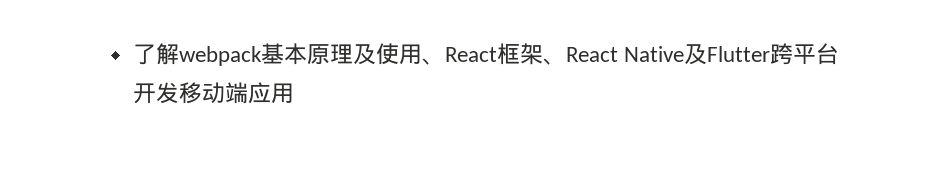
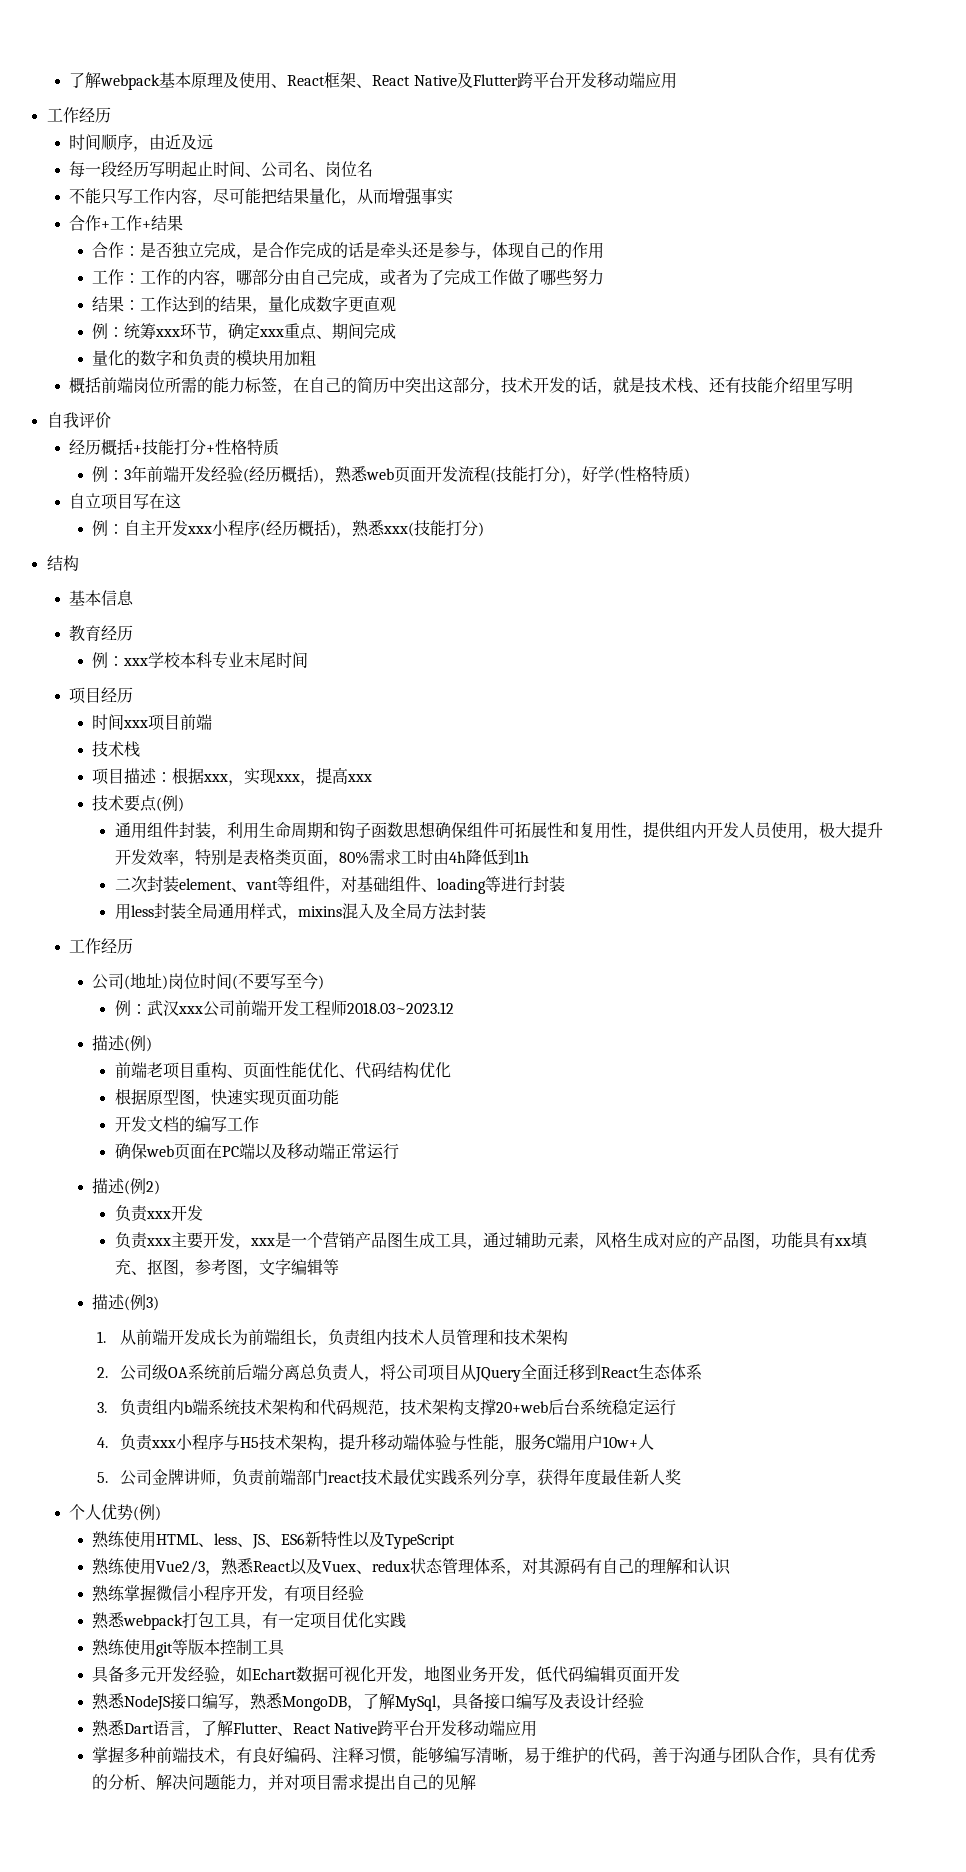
(295, 93) none -> [46,107,111,123] [69,134,214,152] [69,161,374,178] [69,188,454,206] [69,215,184,231] [92,242,605,260] [92,269,605,287] [92,296,397,314] [92,323,397,341] [92,349,317,367] [69,377,854,395] [46,412,111,428] [69,439,280,456] [92,465,691,484] [69,493,182,510] [92,520,485,538] [46,555,79,571] [69,590,135,606] [69,625,134,642] [92,652,309,669] [69,687,134,704] [92,714,213,731] [92,741,141,757] [92,767,373,786] [92,795,185,812] [114,821,883,840] [114,849,529,867] [114,876,565,894] [114,903,486,921] [69,938,134,954] [92,972,325,990] [114,1000,454,1017] [92,1035,153,1052] [114,1062,451,1079] [114,1088,339,1107] [114,1116,259,1132] [114,1143,399,1160] [92,1178,161,1195] [114,1205,203,1222] [114,1231,869,1250] [114,1259,339,1277] [92,1294,160,1311] [97,1329,568,1347] [97,1364,702,1382] [97,1399,676,1417] [97,1433,654,1452] [97,1468,681,1487] [69,1504,162,1521] [92,1531,456,1549] [92,1558,732,1576] [92,1584,365,1603] [92,1612,407,1630] [92,1639,286,1657] [92,1665,681,1684] [92,1693,645,1711] [92,1720,538,1738] [92,1746,877,1765] [92,1773,477,1792] // 工作经历 // 时间顺序，由近及远 // 每一段经历写明起止时间、公司名、岗位名 // 不能只写工作内容，尽可能把结果量化，从而增强事实 // 合作+工作+结果 // 合作：是否独立完成，是合作完成的话是牵头还是参与，体现自己的作用 // 工作：工作的内容，哪部分由自己完成，或者为了完成工作做了哪些努力 // 结果：工作达到的结果，量化成数字更直观 // 例：统筹xxx环节，确定xxx重点、期间完成 // 量化的数字和负责的模块用加粗 // 概括前端岗位所需的能力标签，在自己的简历中突出这部分，技术开发的话，就是技术栈、还有技能介绍里写明 // 自我评价 // 经历概括+技能打分+性格特质 // 例：3年前端开发经验(经历概括)，熟悉web页面开发流程(技能打分)，好学(性格特质) // 自立项目写在这 // 例：自主开发xxx小程序(经历概括)，熟悉xxx(技能打分) // 结构 // 基本信息 // 教育经历 // 例：xxx学校本科专业末尾时间 // 项目经历 // 时间xxx项目前端 // 技术栈 // 项目描述：根据xxx，实现xxx，提高xxx // 技术要点(例) // 通用组件封装，利用生命周期和钩子函数思想确保组件可拓展性和复用性，提供组内开发人员使用，极大提升开发效率，特别是表格类页面，80%需求工时由4h降低到1h // 二次封装element、vant等组件，对基础组件、loading等进行封装 // 用less封装全局通用样式，mixins混入及全局方法封装 // 工作经历 // 公司(地址)岗位时间(不要写至今) // 例：武汉xxx公司前端开发工程师2018.03~2023.12 // 描述(例) // 前端老项目重构、页面性能优化、代码结构优化 // 根据原型图，快速实现页面功能 // 开发文档的编写工作 // 确保web页面在PC端以及移动端正常运行 // 描述(例2) // 负责xxx开发 // 负责xxx主要开发，xxx是一个营销产品图生成工具，通过辅助元素，风格生成对应的产品图，功能具有xx填充、抠图，参考图，文字编辑等 // 描述(例3) // 1.从前端开发成长为前端组长，负责组内技术人员管理和技术架构 // 2.公司级OA系统前后端分离总负责人，将公司项目从JQuery全面迁移到React生态体系 // 3.负责组内b端系统技术架构和代码规范，技术架构支撑20+web后台系统稳定运行 // 4.负责xxx小程序与H5技术架构，提升移动端体验与性能，服务C端用户10w+人 // 5.公司金牌讲师，负责前端部门react技术最优实践系列分享，获得年度最佳新人奖 // 个人优势(例) // 熟练使用HTML、less、JS、ES6新特性以及TypeScript // 熟练使用Vue2/3，熟悉React以及Vuex、redux状态管理体系，对其源码有自己的理解和认识 // 熟练掌握微信小程序开发，有项目经验 // 熟悉webpack打包工具，有一定项目优化实践 // 熟练使用git等版本控制工具 // 具备多元开发经验，如Echart数据可视化开发，地图业务开发，低代码编辑页面开发 // 熟悉NodeJS接口编写，熟悉MongoDB，了解MySql，具备接口编写及表设计经验 // 熟悉Dart语言，了解Flutter、React Native跨平台开发移动端应用 // 掌握多种前端技术，有良好编码、注释习惯，能够编写清晰，易于维护的代码，善于沟通与团队合作，具有优秀的分析、解决问题能力，并对项目需求提出自己的见解

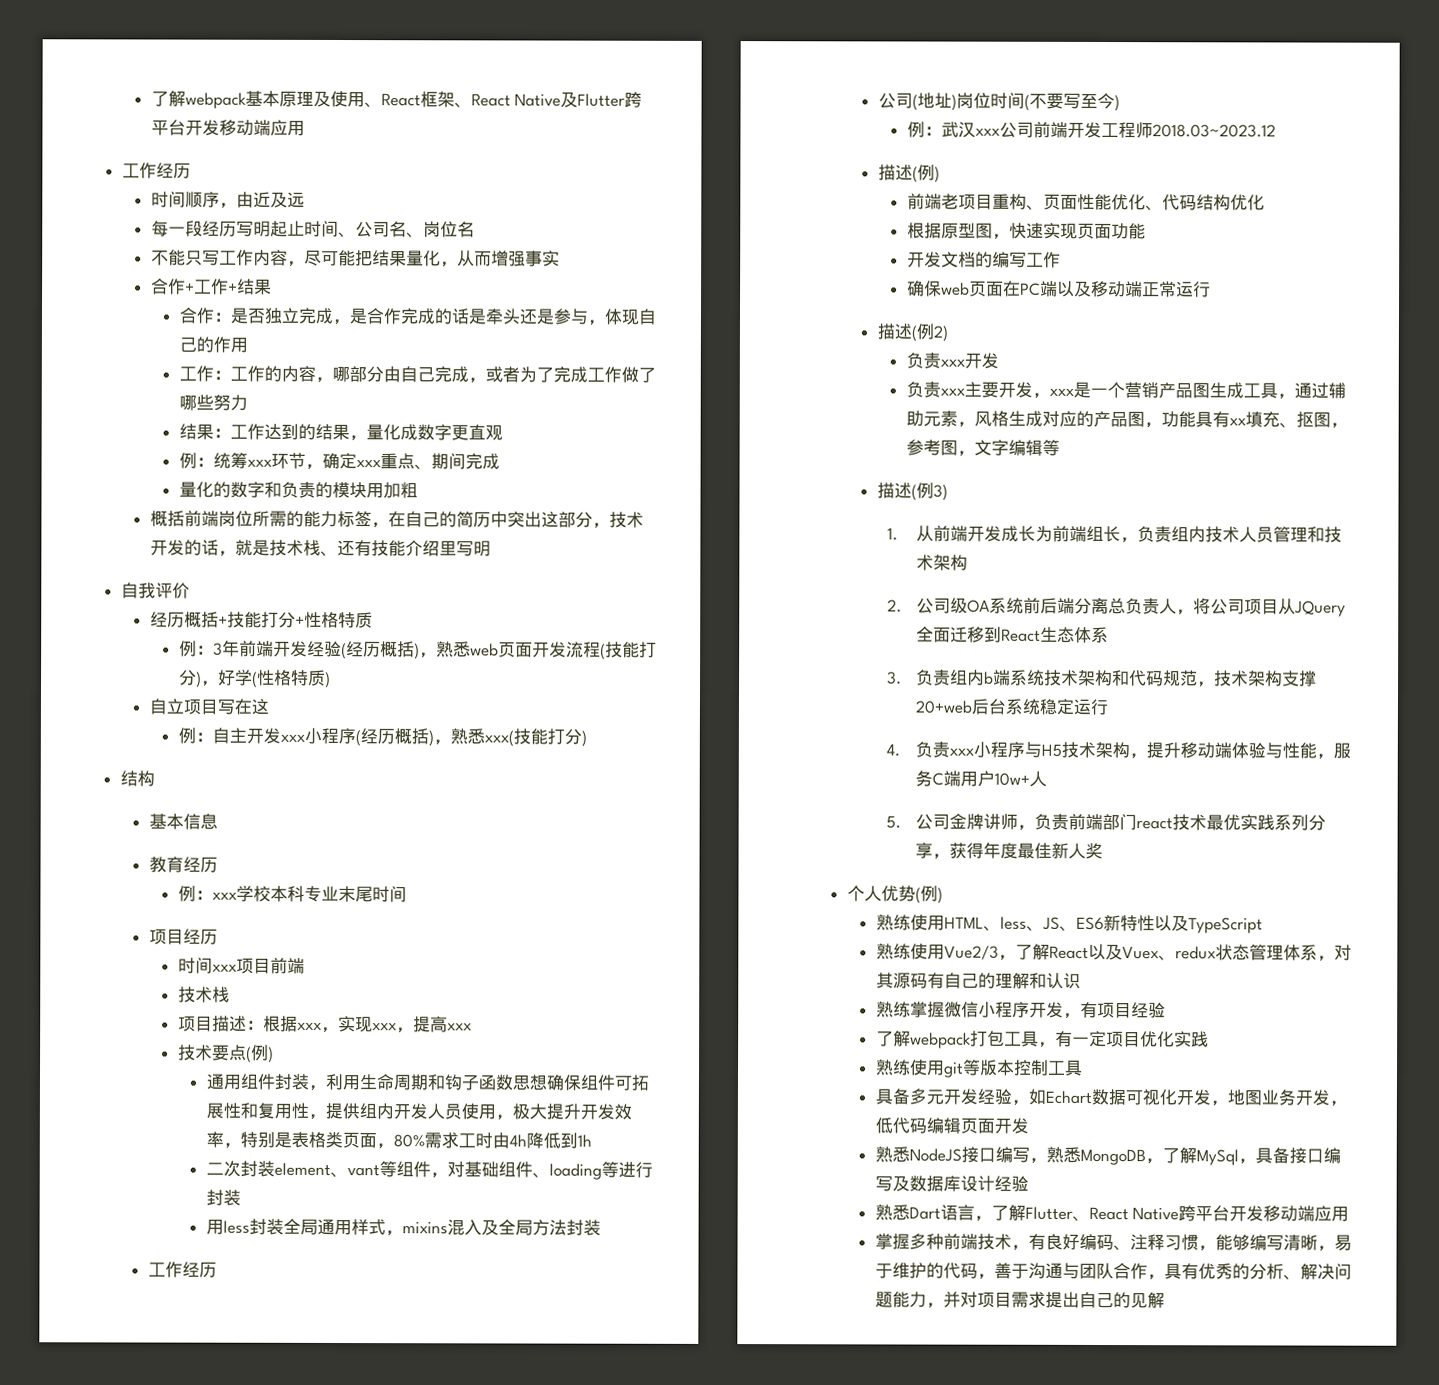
[221,1558,255,1575] 熟悉 -> [1014,943,1050,960] 了解
[92,1612,126,1629] 熟悉 -> [875,1030,911,1047] 了解
[564,1693,581,1709] 表 -> [908,1175,961,1192] 数据库

